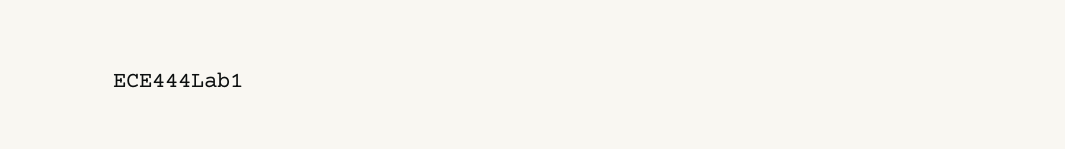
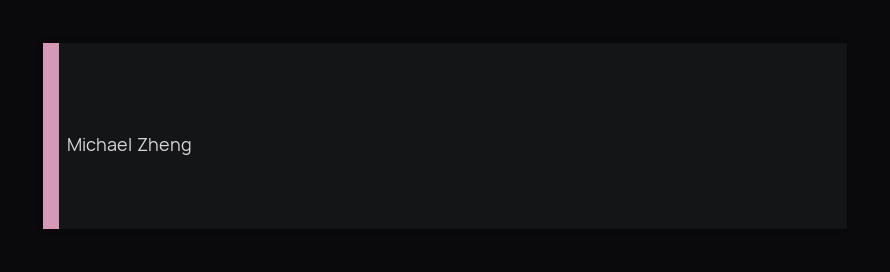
[113,72,243,88] ECE444Lab1 -> [67,138,192,155] Michael Zheng

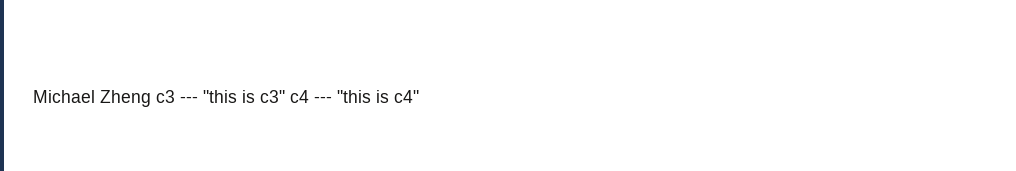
(192, 146) none -> [156,90,419,103] c3 --- "this is c3" c4 --- "this is c4"

